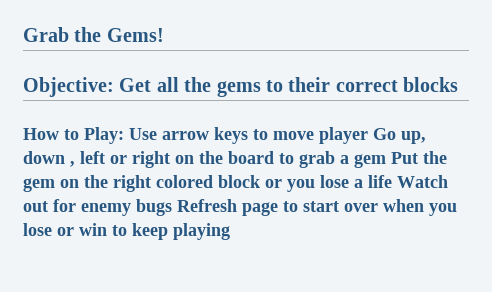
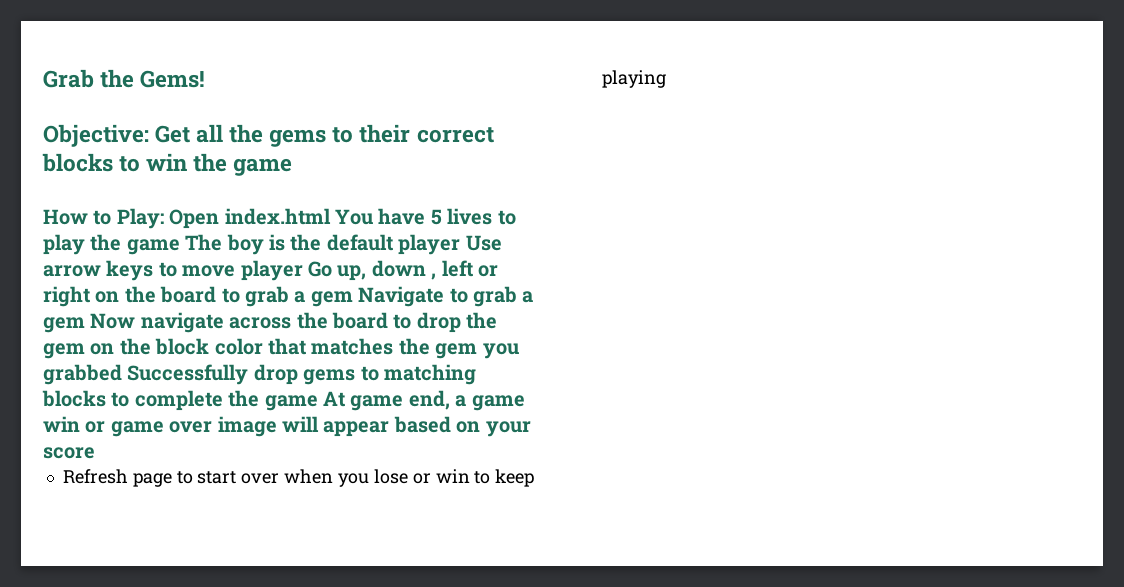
(459, 84) none -> [119,153,293,176] to win the game
(124, 135) none -> [169,208,516,229] [43,234,461,255] Open index.html You have 5 lives to play the game The boy is the default player
[391,151,447,164] [23,175,448,192] [23,199,172,216] Put the gem on the right colored block or you lose a life Watch out for enemy bugs -> [358,286,534,307] [43,312,498,333] [43,338,519,359] [43,364,476,385] [42,390,525,411] [43,416,531,437] [43,447,95,459] Navigate to grab a gem Now navigate across the board to drop the gem on the block color that matches the gem you grabbed Successfully drop gems to matching blocks to complete the game At game end, a game win or game over image will appear based on your score //

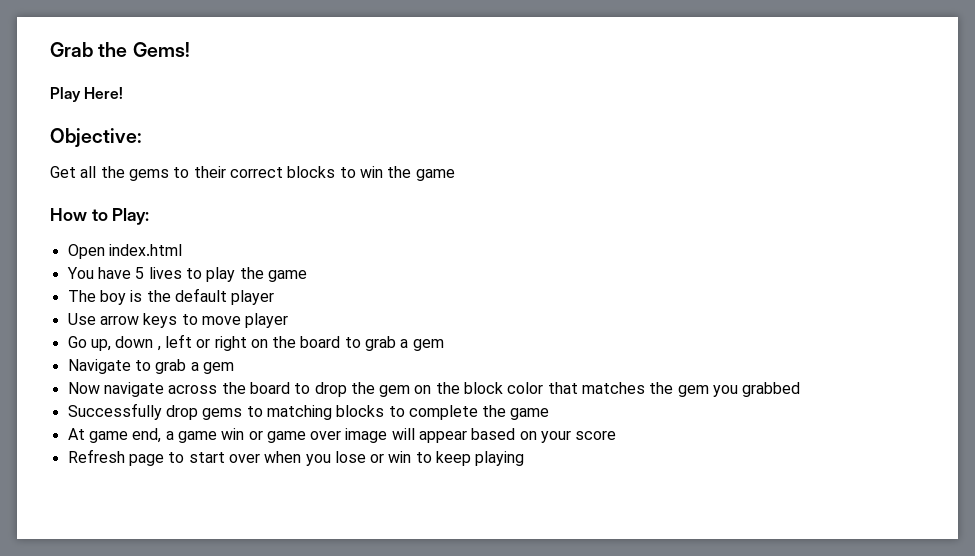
(206, 79) none -> [50,87,124,102] // Play Here!
(149, 135) none -> (142, 137) //
(164, 218) none -> (150, 216) //
(331, 216) none -> (182, 250) //
(180, 247) none -> (307, 276) //
(461, 244) none -> (275, 297) //
(303, 270) none -> (289, 320) //
(353, 299) none -> (444, 345) //
(85, 325) none -> (234, 368) //
(122, 374) none -> (801, 389) //
(318, 403) none -> (550, 414) //

